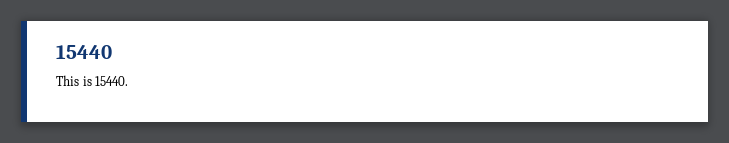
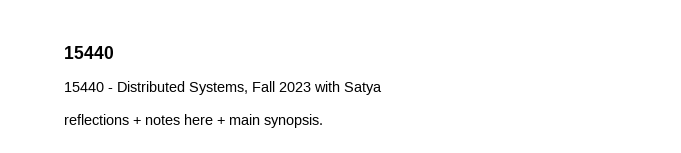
[56,75,129,86] This is 15440. -> [64,81,382,95] [64,114,323,128] 15440 - Distributed Systems, Fall 2023 with Satya // reflections + notes here + main synopsis.

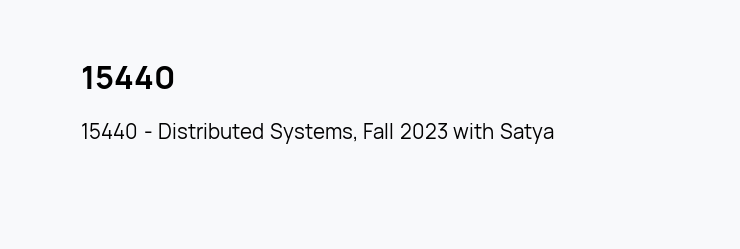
[64,114,323,128] // reflections + notes here + main synopsis. -> (554, 133) none

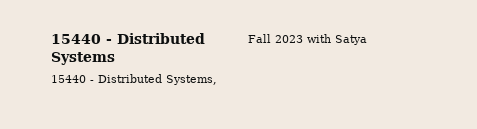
[81,66,175,89] 15440 -> [51,33,205,44] [51,52,115,65] 15440 - Distributed Systems

